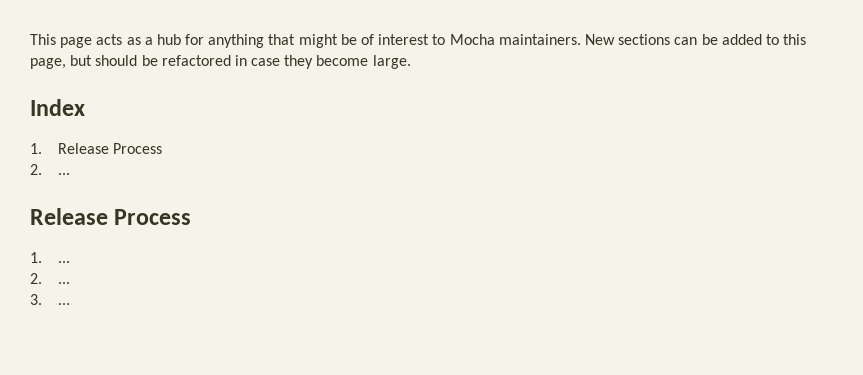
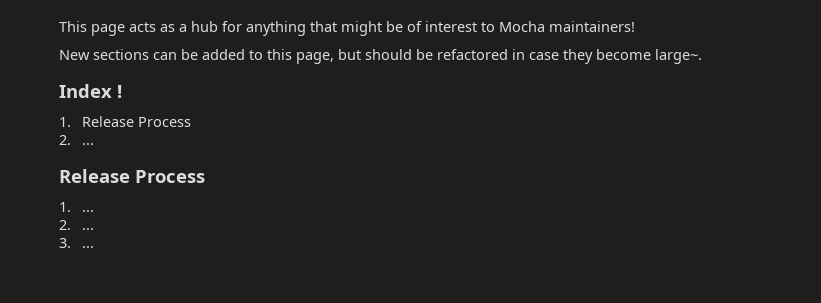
[498,34,581,45] maintainers. -> [549,21,635,32] maintainers! //
[372,55,411,69] large. -> [655,49,702,64] large~.
(85, 107) none -> [117,85,122,98] !

